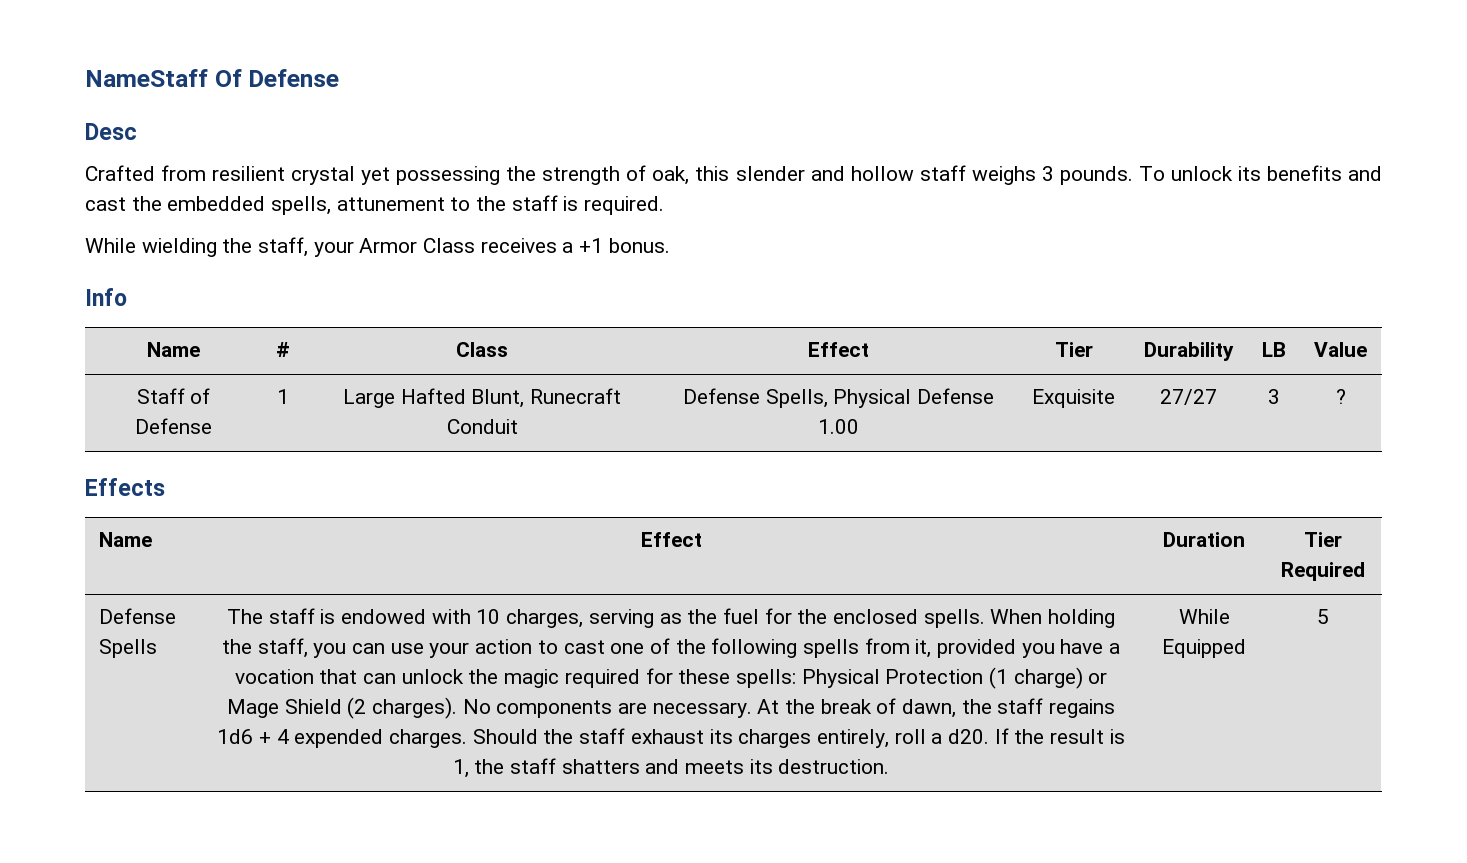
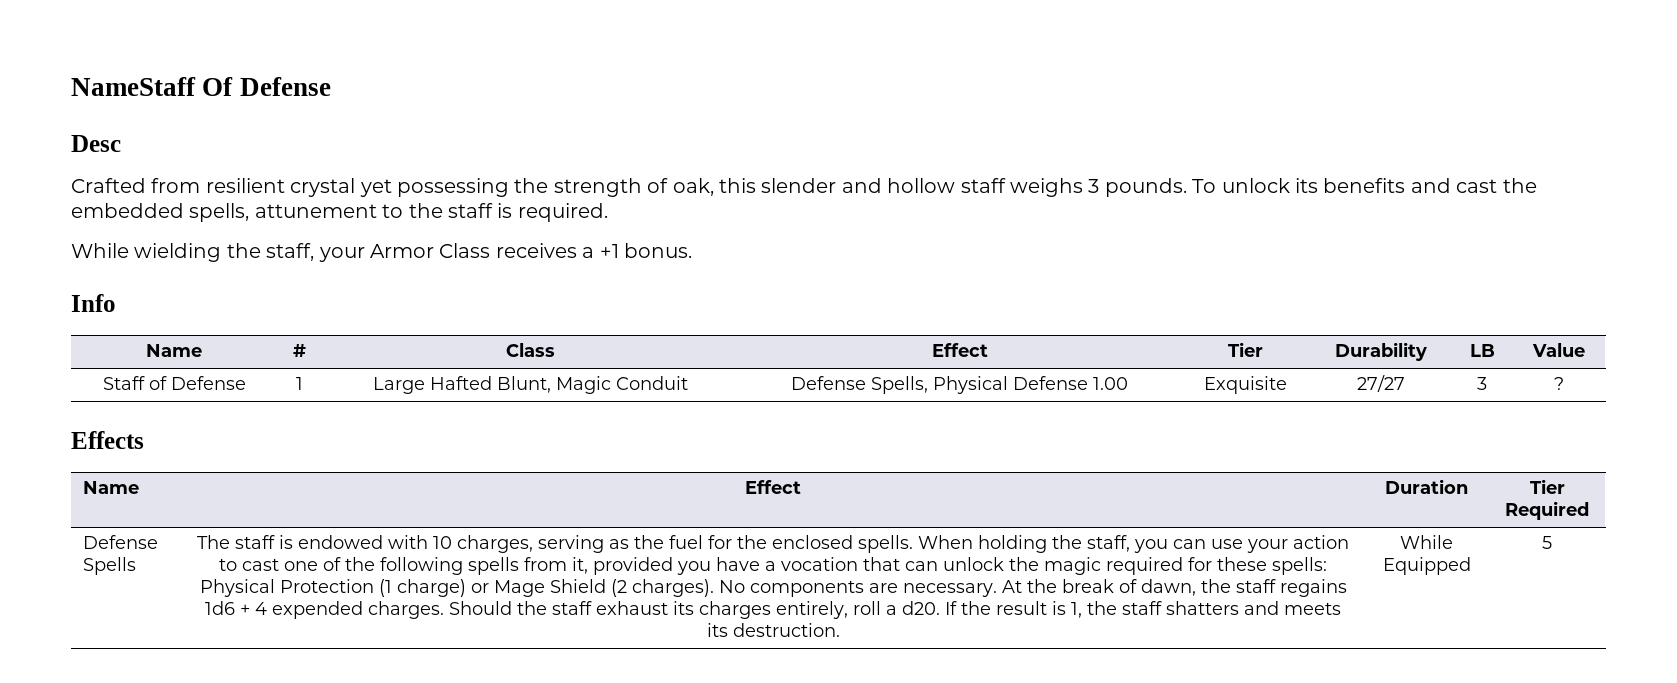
[530,388,622,404] Runecraft -> [556,376,611,394] Magic

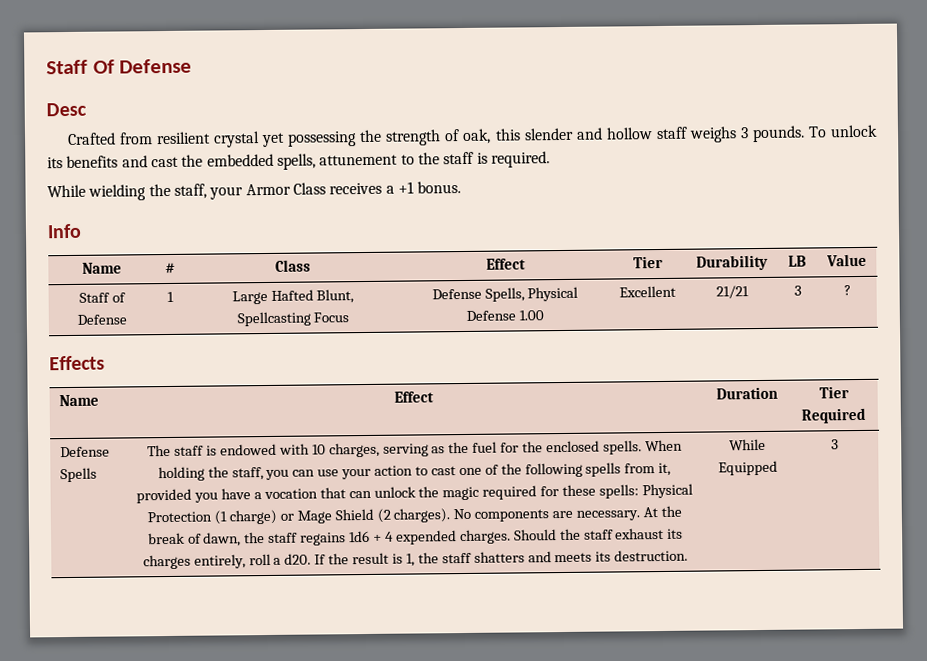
[71,77,196,96] NameStaff -> [46,59,88,75] Staff
[556,376,688,394] Magic Conduit -> [236,311,350,327] Spellcasting Focus
[1204,376,1287,394] [1357,375,1405,392] Exquisite | 27/27 -> [619,285,676,298] [716,285,749,299] Excellent | 21/21
[1542,536,1552,549] 5 -> [830,439,839,450] 3

